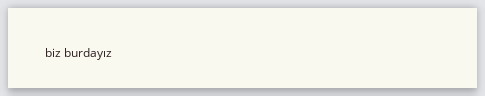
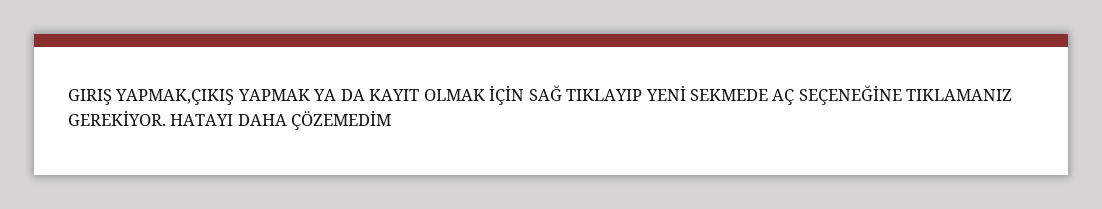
[45,48,113,60] biz burdayız -> [68,85,1013,105] [68,110,392,130] GIRIŞ YAPMAK,ÇIKIŞ YAPMAK YA DA KAYIT OLMAK İÇİN SAĞ TIKLAYIP YENİ SEKMEDE AÇ SEÇENEĞİNE TIKLAMANIZ GEREKİYOR. HATAYI DAHA ÇÖZEMEDİM

